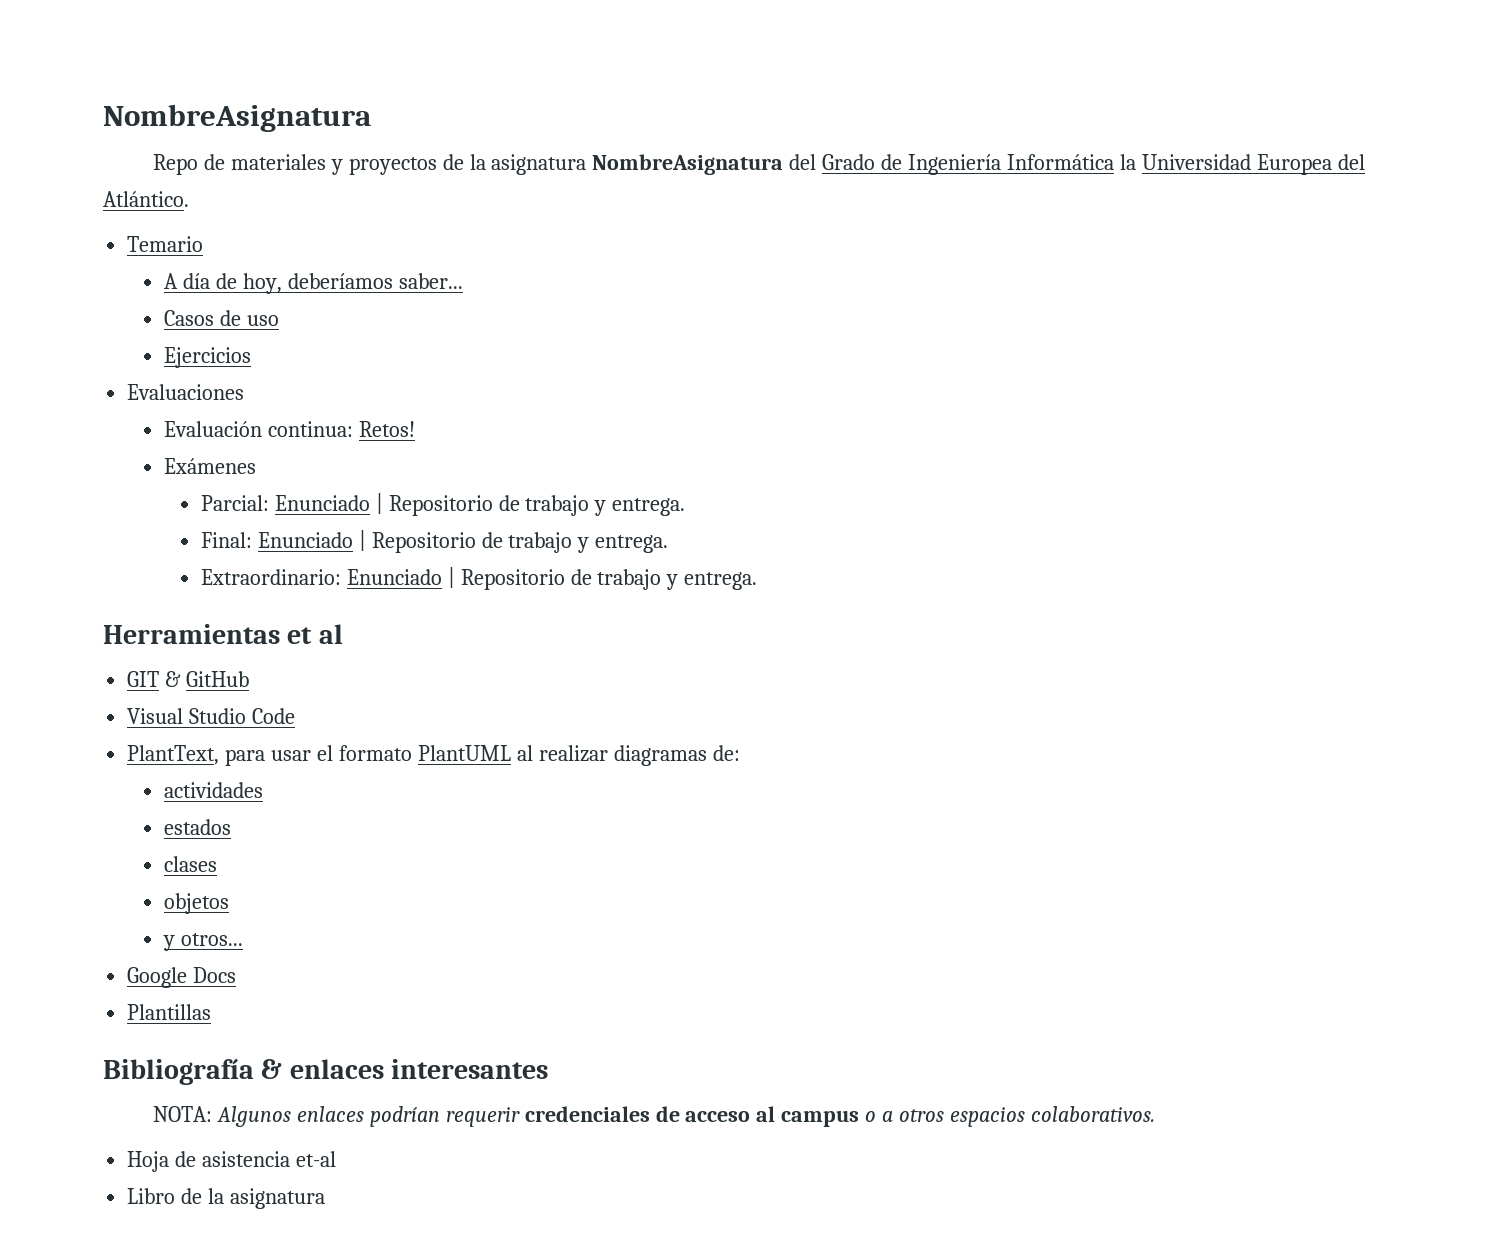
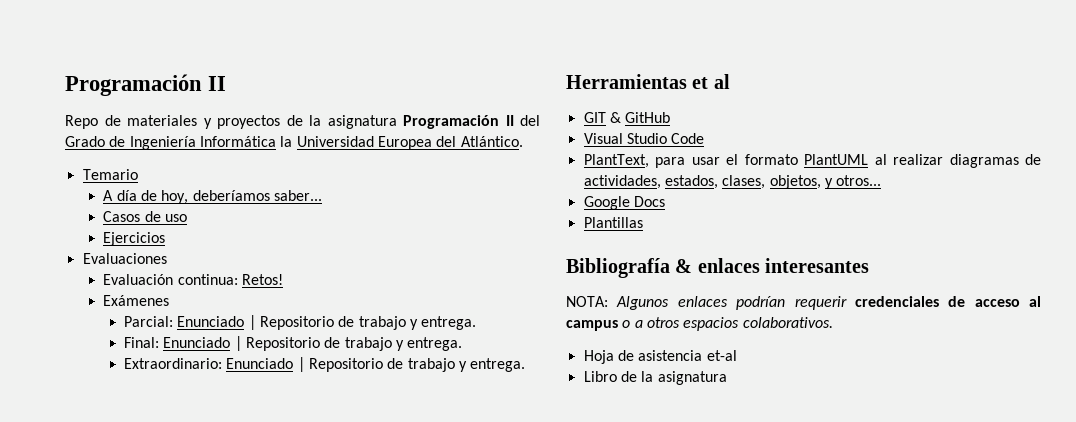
[103,104,371,132] NombreAsignatura -> [65,74,227,96] Programación II
[592,154,784,175] NombreAsignatura -> [403,115,514,129] Programación II
[712,745,740,761] [163,782,263,798] [163,819,231,835] [163,856,217,872] [163,893,229,914] de: // actividades // estados // clases // objetos // -> [1025,154,1041,165] [583,175,821,189] de actividades, estados, clases, objetos,

